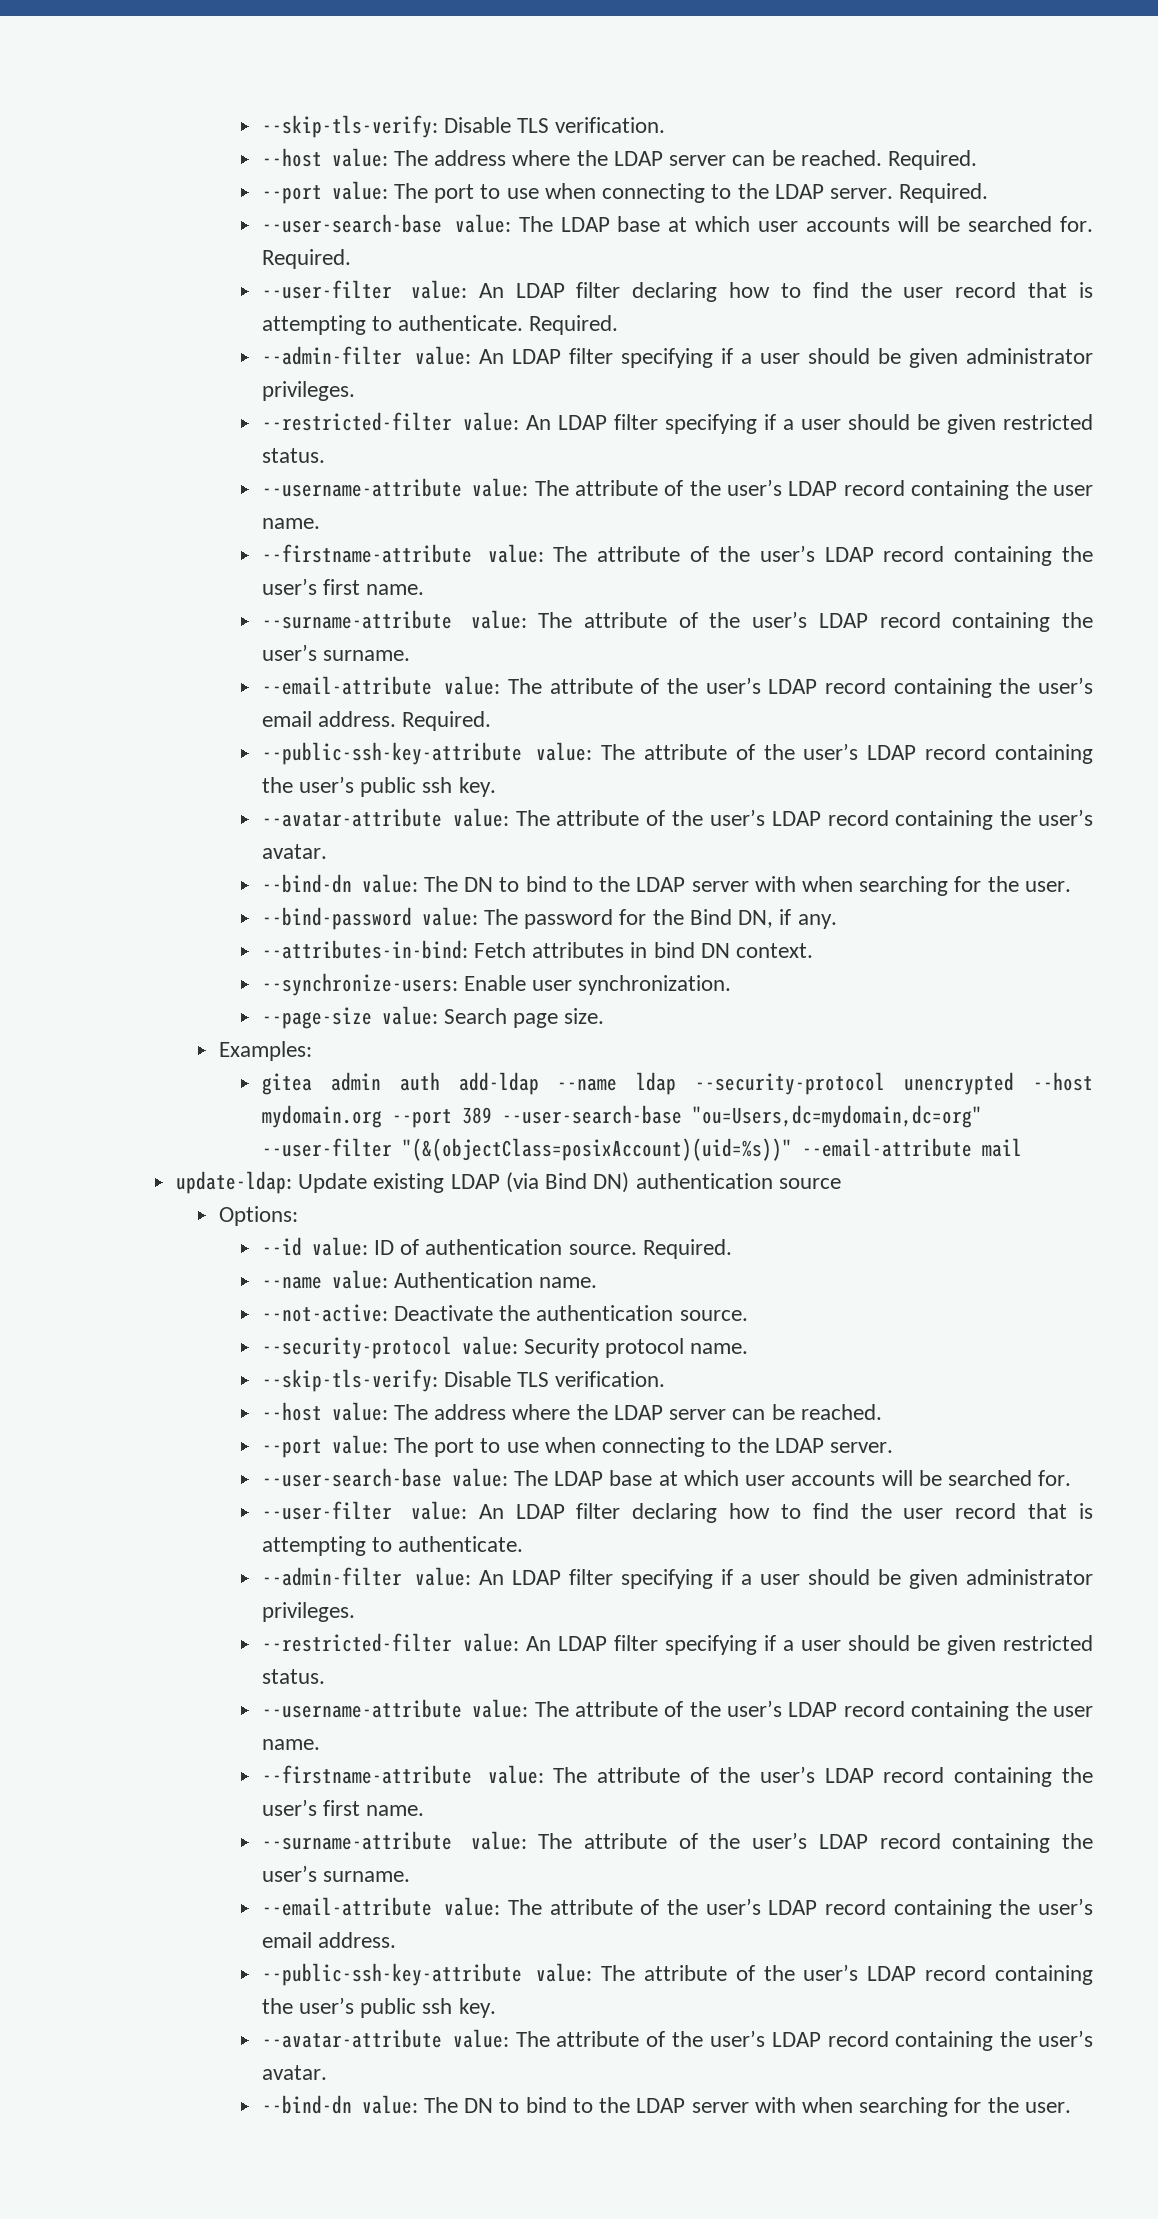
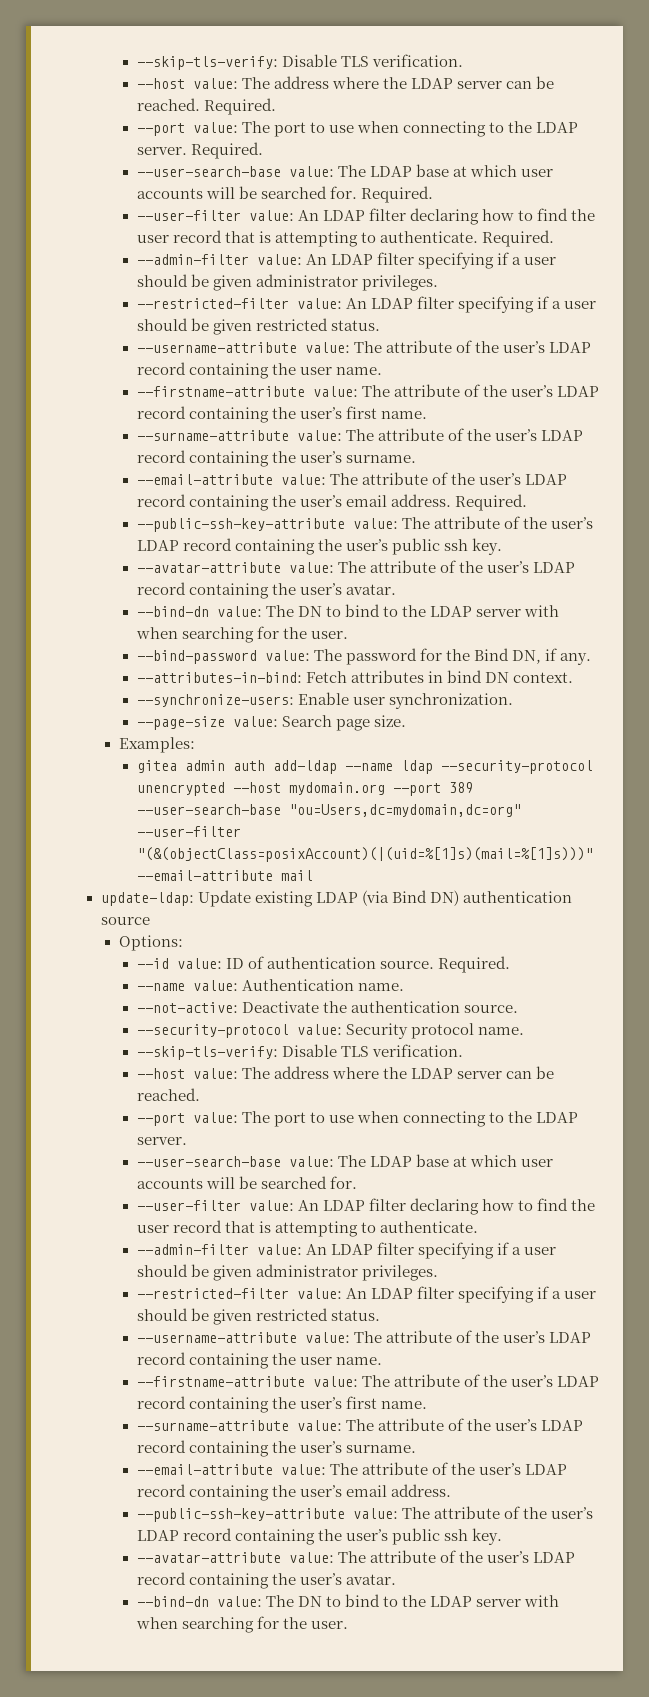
[401,1138,792,1161] "(&(objectClass=posixAccount)(uid=%s))" -> [136,847,593,862] "(&(objectClass=posixAccount)(|(uid=%[1]s)(mail=%[1]s)))"

